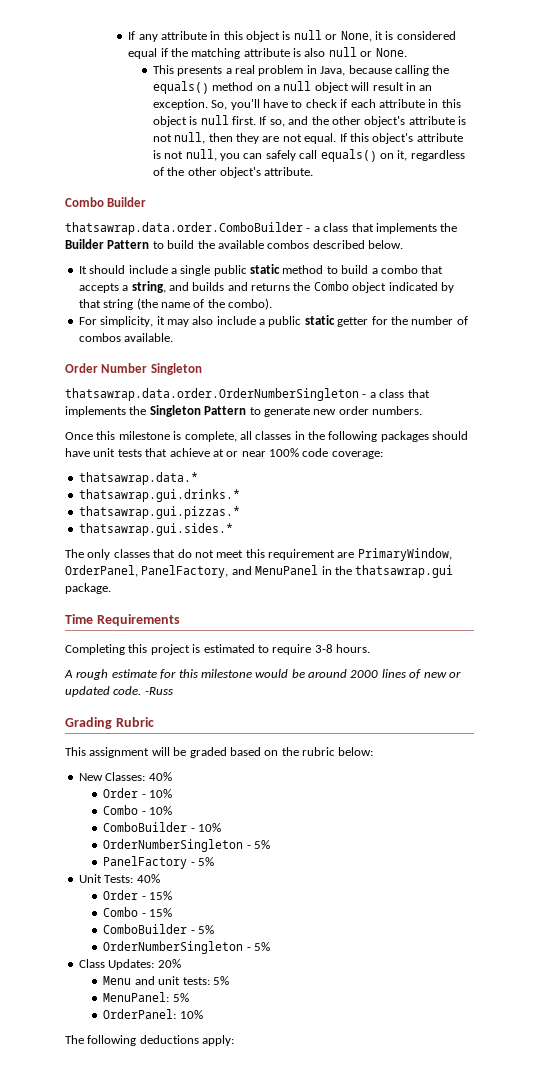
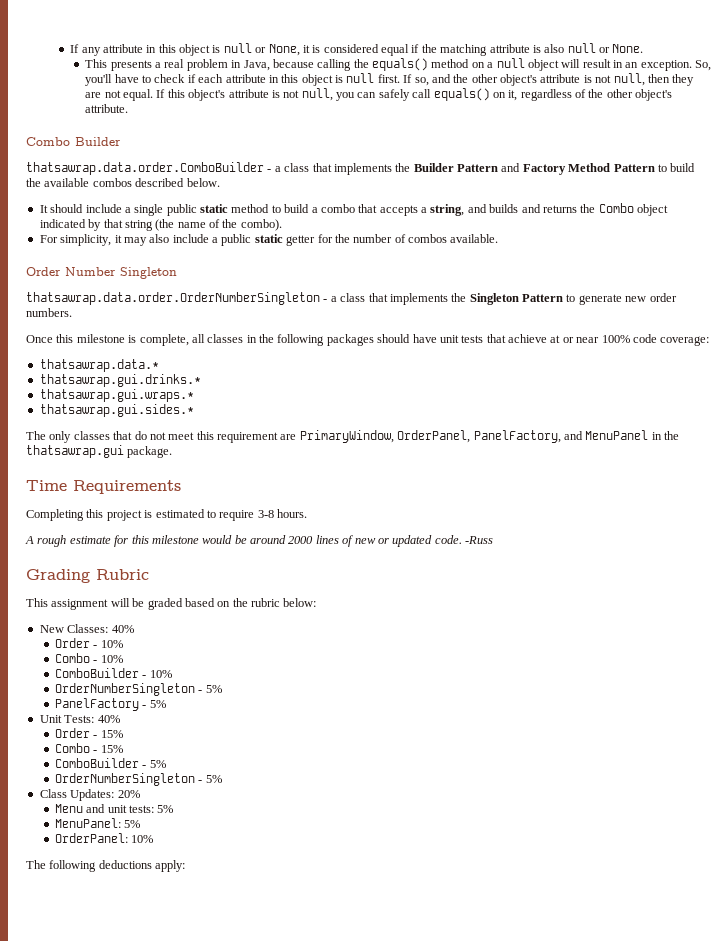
(150, 244) none -> [501,163,655,175] and Factory Method Pattern
[78,506,240,519] thatsawrap.gui.pizzas.* -> [39,389,194,402] thatsawrap.gui.wraps.*

